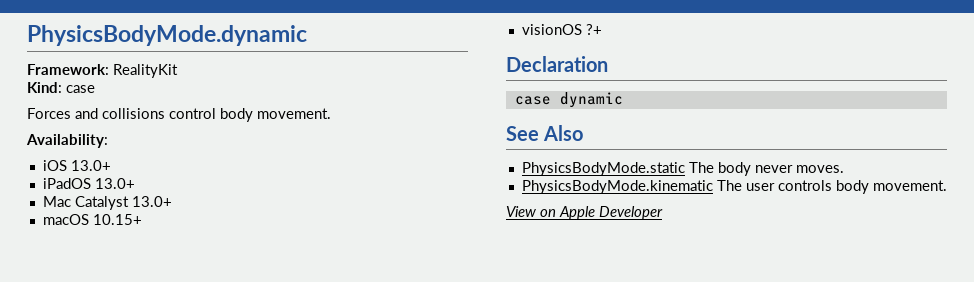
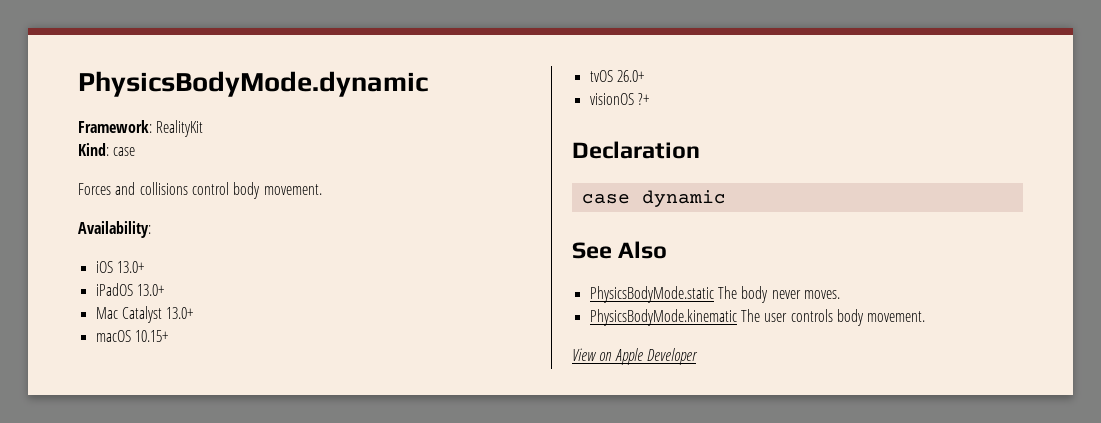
(142, 219) none -> [589,70,644,82] // tvOS 26.0+

